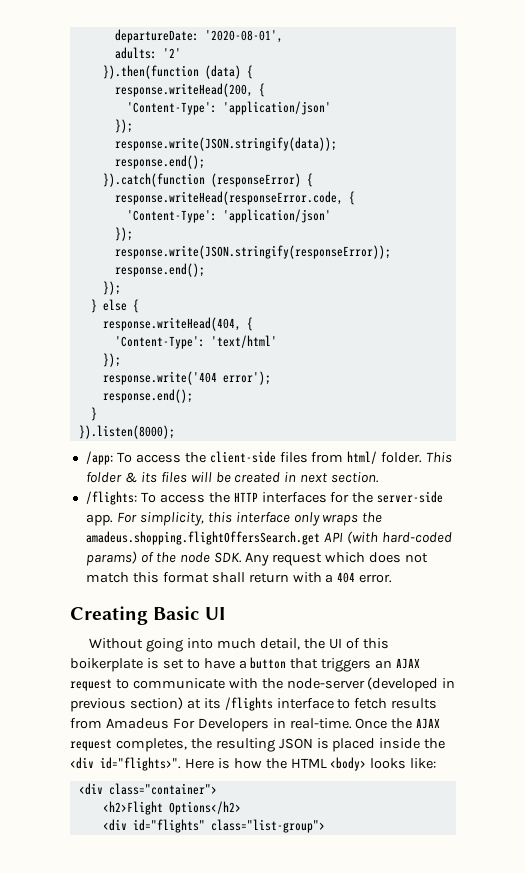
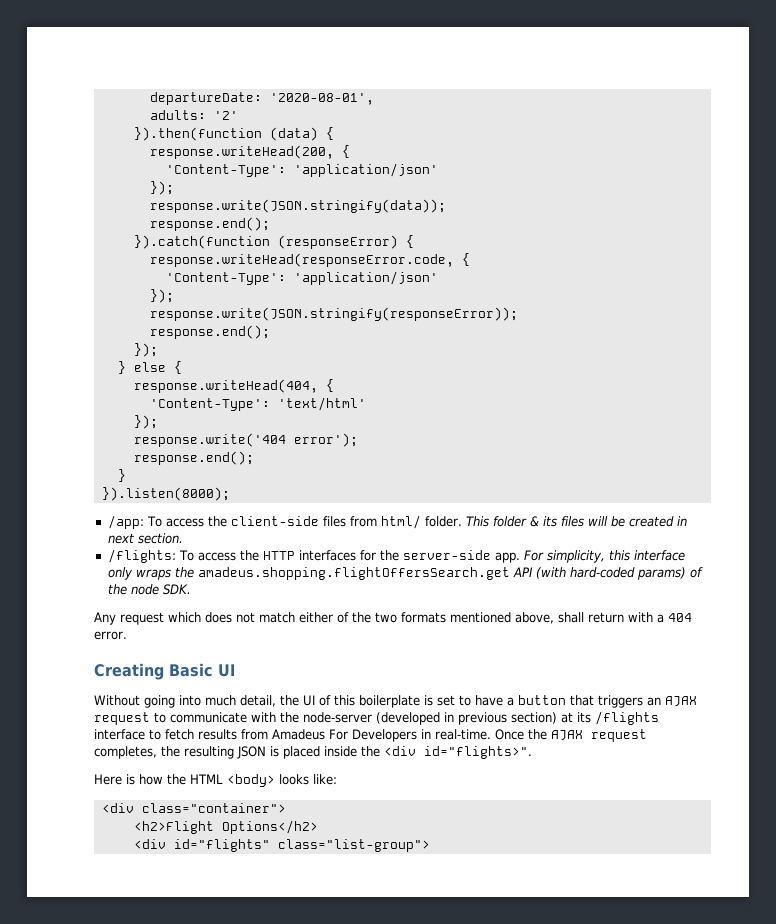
(242, 557) none -> (191, 589) //
[132,572,209,583] this format -> [299,612,554,624] either of the two formats mentioned above,
[70,658,143,672] boikerplate -> [359,695,420,708] boilerplate
(181, 764) none -> (532, 752) //

